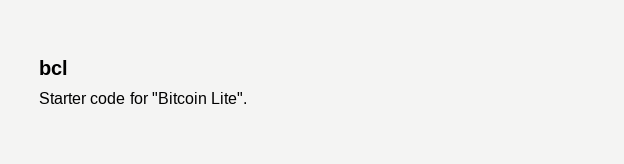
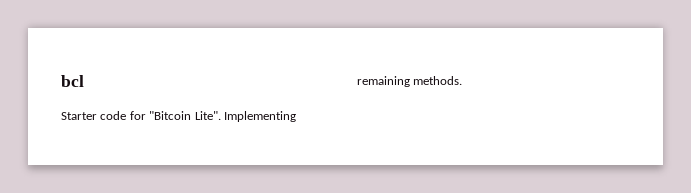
(248, 98) none -> [223,111,296,122] [357,76,463,87] Implementing remaining methods.

